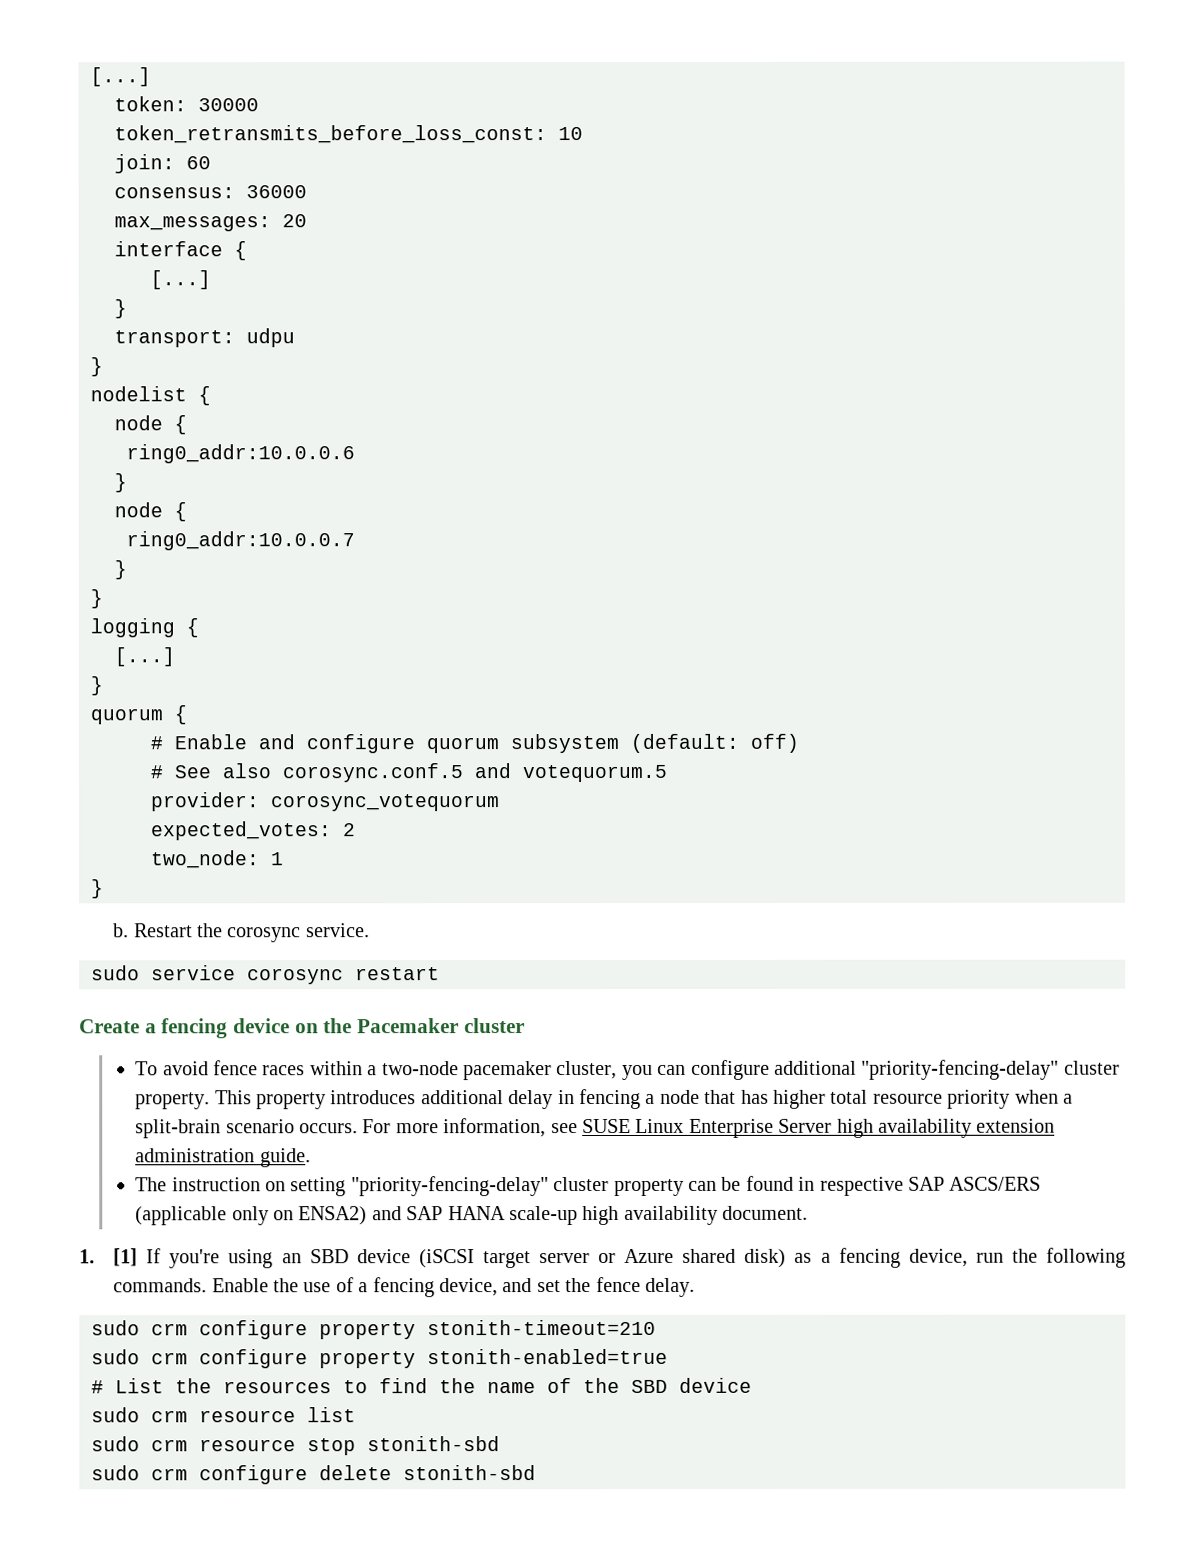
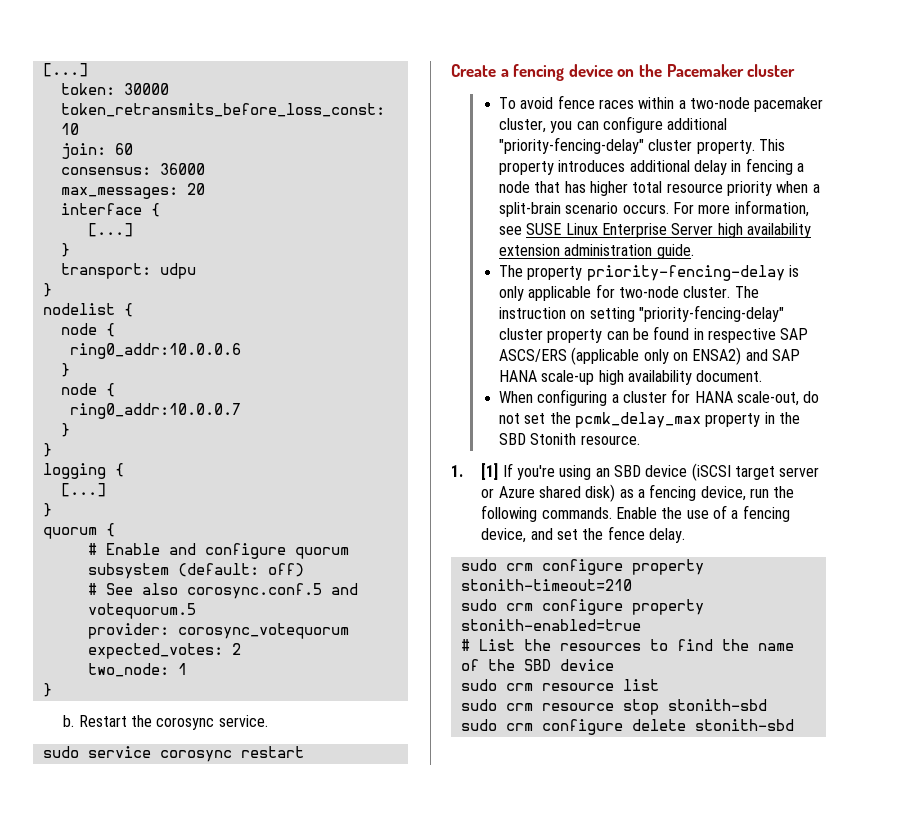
(168, 1184) none -> [527,265,799,281] [498,284,759,301] property priority-fencing-delay is only applicable for two-node cluster. The
(809, 1212) none -> [498,389,820,406] [498,412,800,428] [498,433,640,445] // When configuring a cluster for HANA scale-out, do not set the pcmk_delay_max property in the SBD Stonith resource.

